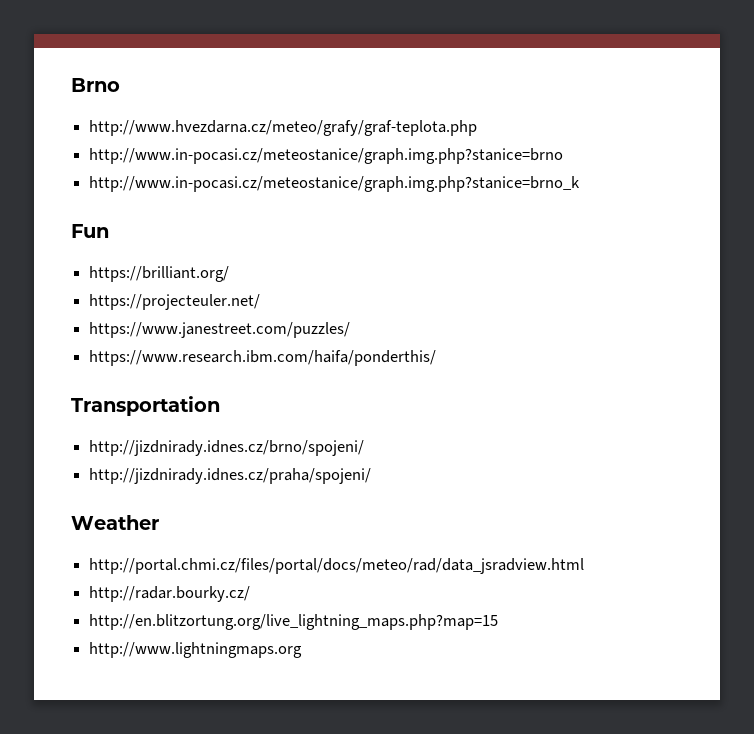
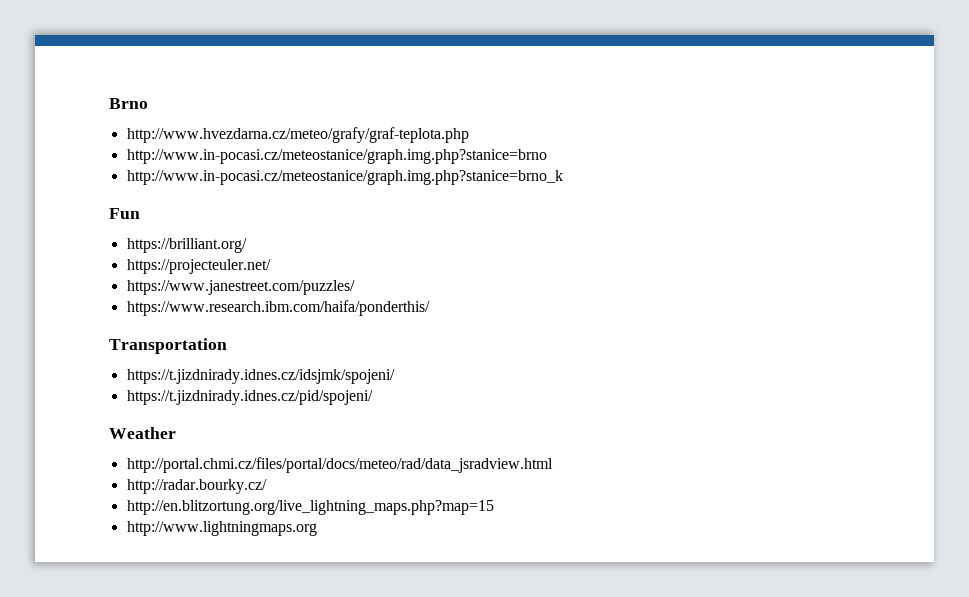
[89,440,365,456] [89,468,372,484] http://jizdnirady.idnes.cz/brno/spojeni/ // http://jizdnirady.idnes.cz/praha/spojeni/ -> [126,369,395,384] [126,390,373,405] https://t.jizdnirady.idnes.cz/idsjmk/spojeni/ // https://t.jizdnirady.idnes.cz/pid/spojeni/

